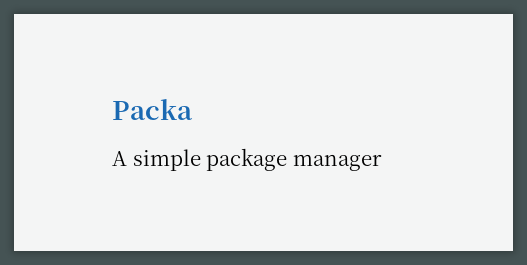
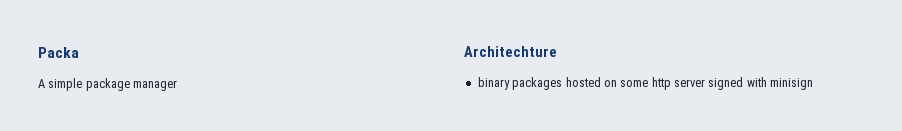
(382, 162) none -> [464,46,557,57] [477,77,814,90] // Architechture // binary packages hosted on some http server signed with minisign

